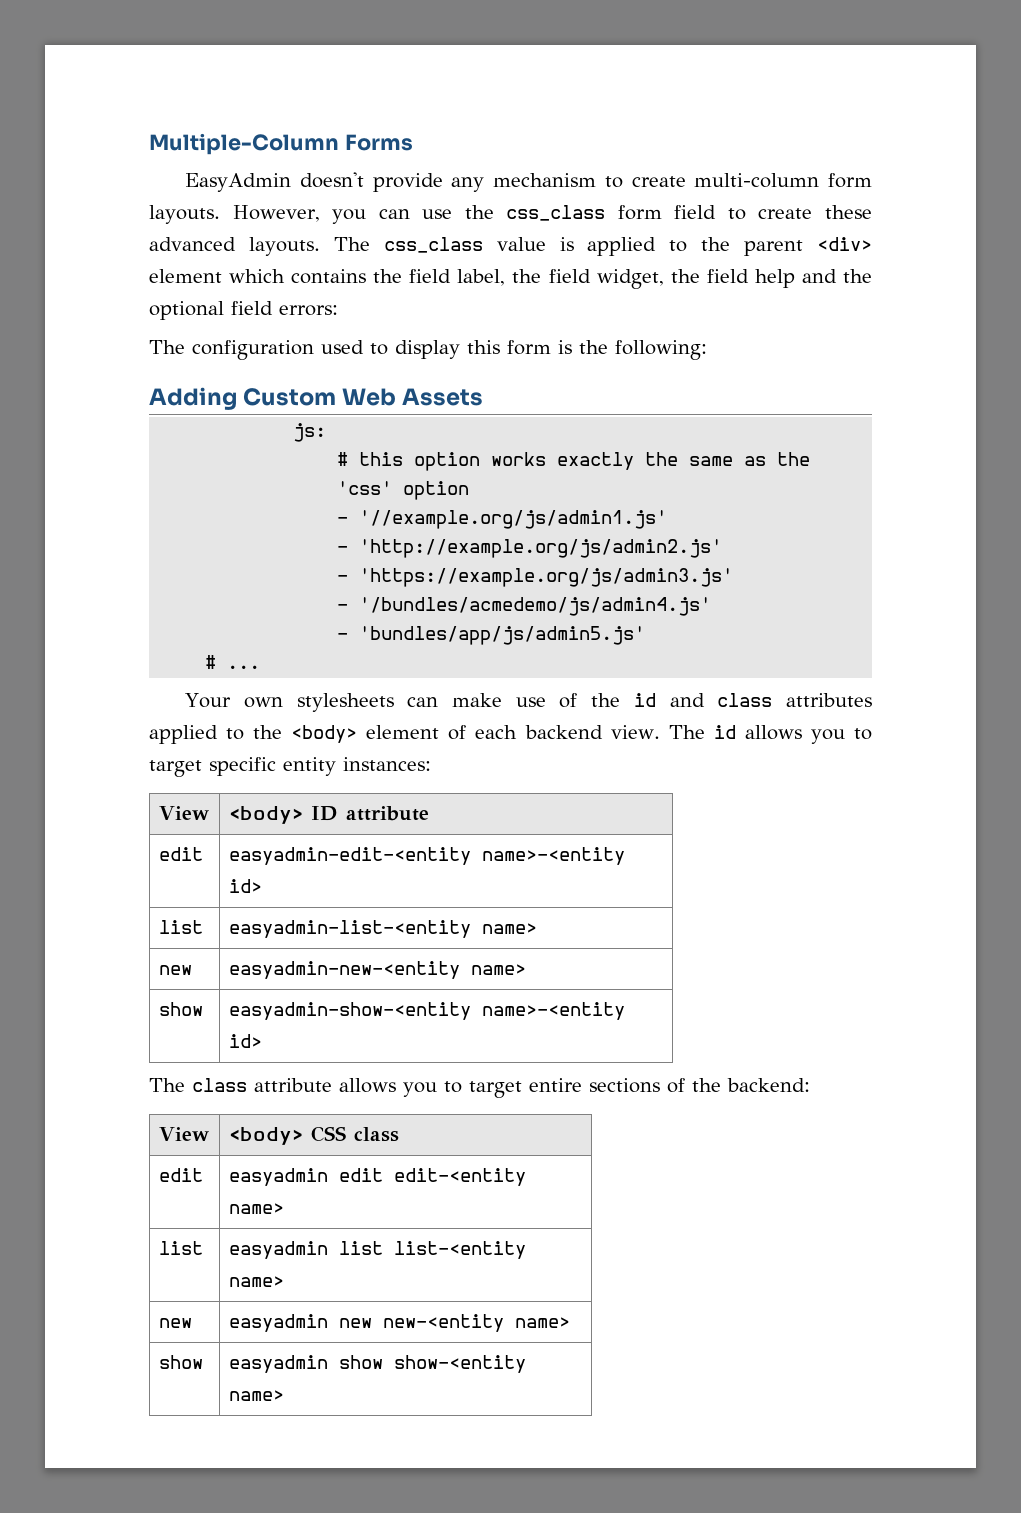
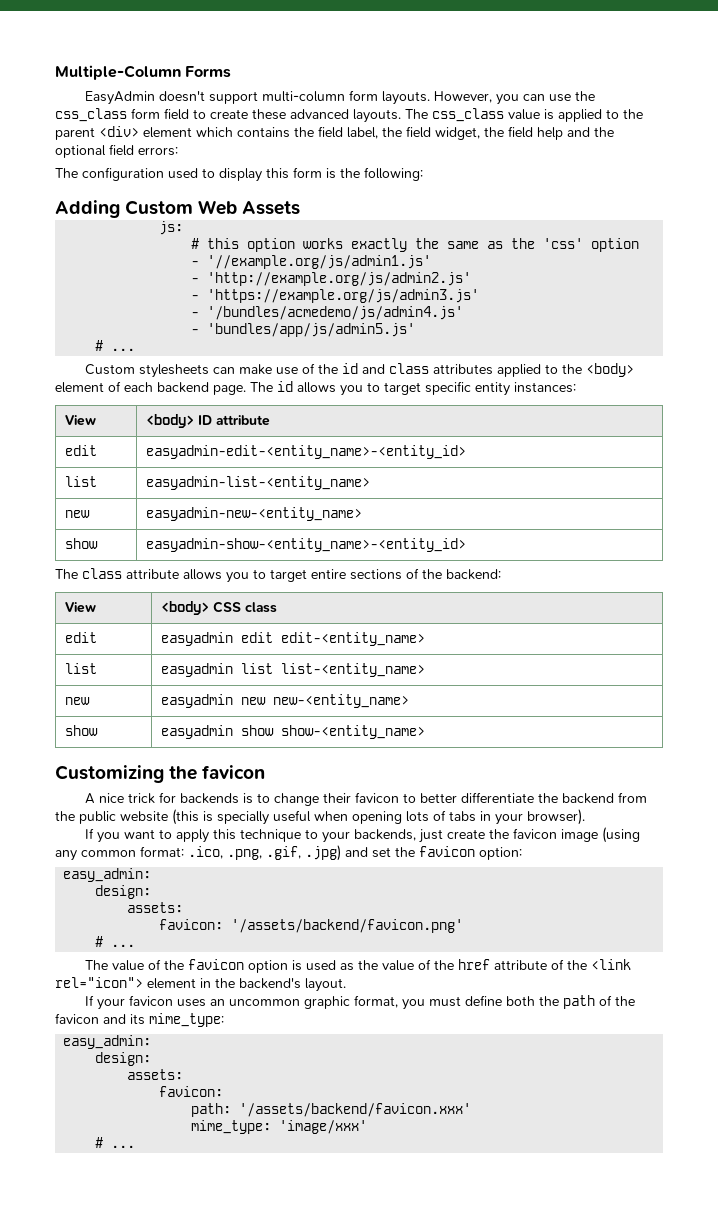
[372,173,686,192] provide any mechanism to create -> [209,91,259,104] support
[185,693,283,708] Your own -> [85,364,136,375] Custom
[610,725,660,739] view. -> [213,385,246,395] page.
[228,847,625,865] [228,879,262,893] [158,920,203,934] [228,920,537,938] [158,965,192,975] [228,961,526,979] [158,1002,203,1016] [228,1002,625,1020] [228,1034,262,1048] easyadmin-edit-<entity name>-<entity id> // list | easyadmin-list-<entity name> // new | easyadmin-new-<entity name> // show | easyadmin-show-<entity name>-<entity id> -> [145,445,466,459] [64,476,97,487] [145,476,370,490] [64,510,90,518] [145,507,362,521] [64,538,98,549] [145,538,466,552] easyadmin-edit-<entity_name>-<entity_id> // list | easyadmin-list-<entity_name> // new | easyadmin-new-<entity_name> // show | easyadmin-show-<entity_name>-<entity_id>
[393,1168,526,1186] [228,1203,284,1214] edit-<entity name> -> [280,632,425,646] edit-<entity_name>
[393,1241,526,1259] [228,1276,284,1287] list-<entity name> -> [280,663,425,677] list-<entity_name>
[382,1314,570,1332] new-<entity name> -> [272,694,409,708] new-<entity_name>
[393,1355,526,1373] [228,1390,284,1401] show-<entity name> -> [280,725,425,739] [55,765,266,783] [85,792,648,806] [55,809,585,825] [85,827,641,843] [55,845,522,861] [63,868,152,882] [95,885,152,899] [127,902,184,913] [159,919,464,933] [95,936,136,947] [85,959,632,973] [55,977,346,992] [85,995,636,1010] [55,1013,224,1027] [63,1035,152,1049] [95,1052,152,1066] [127,1069,184,1080] [159,1086,224,1097] [191,1103,472,1117] [191,1120,368,1134] [95,1137,136,1148] show-<entity_name> // Customizing the favicon // A nice trick for backends is to change their favicon to better differentiate the backend from the public website (this is specially useful when opening lots of tabs in your browser). // If you want to apply this technique to your backends, just create the favicon image (using any common format: .ico, .png, .gif, .jpg) and set the favicon option: // easy_admin: // design: // assets: // favicon: '/assets/backend/favicon.png' // # ... // The value of the favicon option is used as the value of the href attribute of the <link rel="icon"> element in the backend's layout. // If your favicon uses an uncommon graphic format, you must define both the path of the favicon and its mime_type: // easy_admin: // design: // assets: // favicon: // path: '/assets/backend/favicon.xxx' // mime_type: 'image/xxx' // # ...

